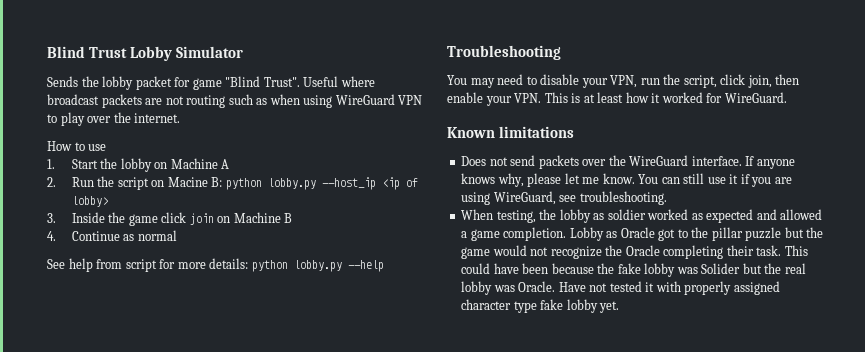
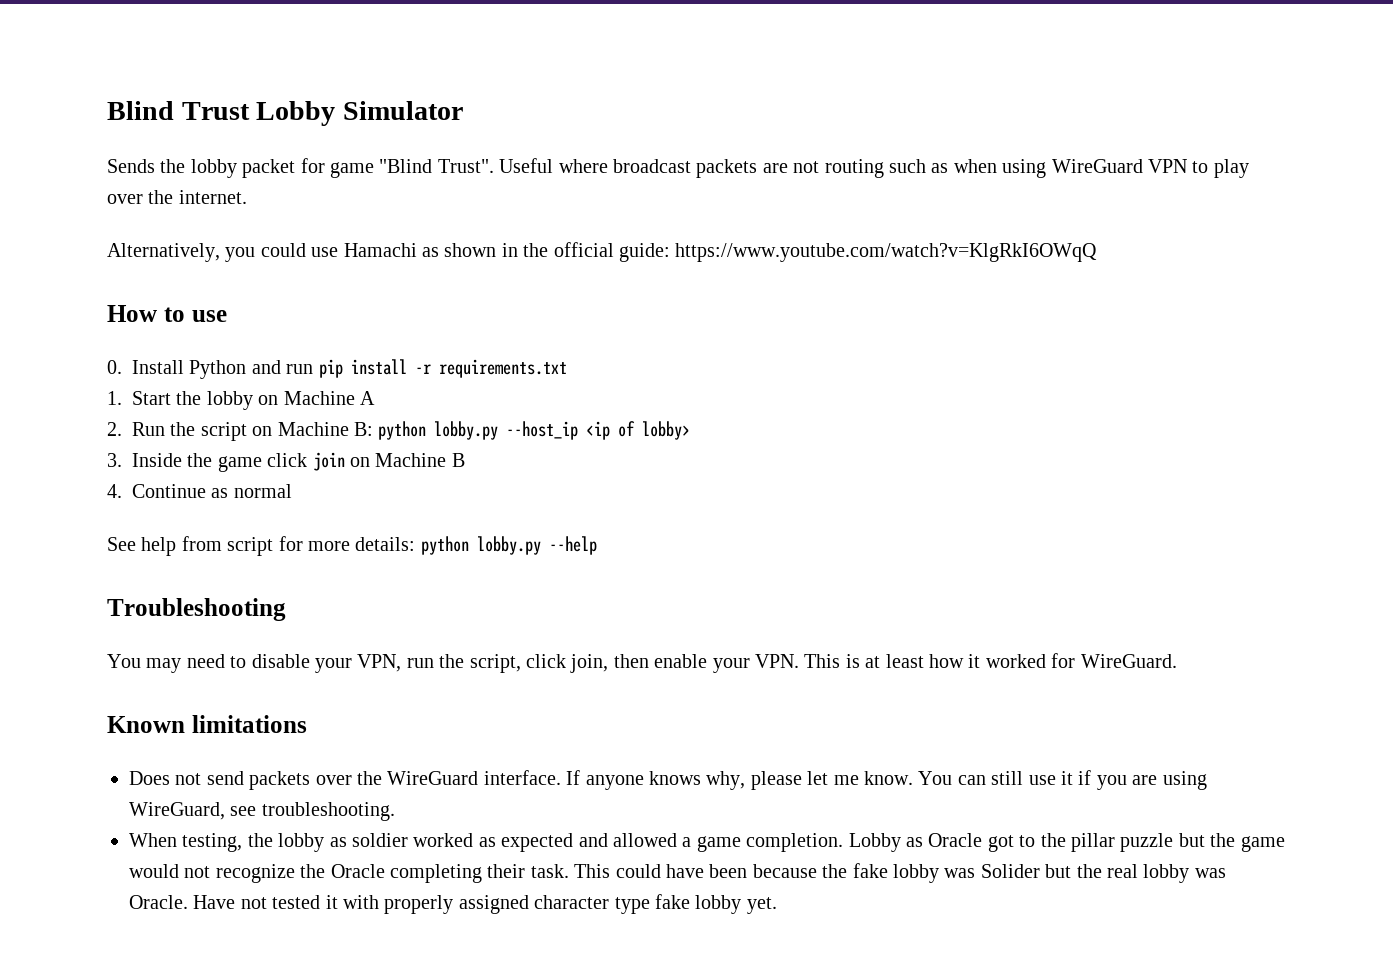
[47,141,107,151] How to use -> [107,242,1098,262] [107,305,227,322] [107,359,567,379] Alternatively, you could use Hamachi as shown in the official guide: https://www.youtube.com/watch?v=KlgRkI6OWqQ // How to use // 0. Install Python and run pip install -r requirements.txt
[167,177,208,187] Macine -> [277,422,349,436] Machine

